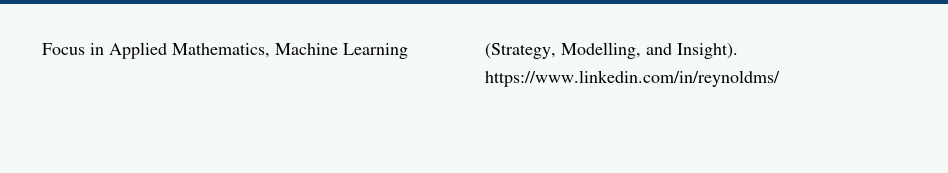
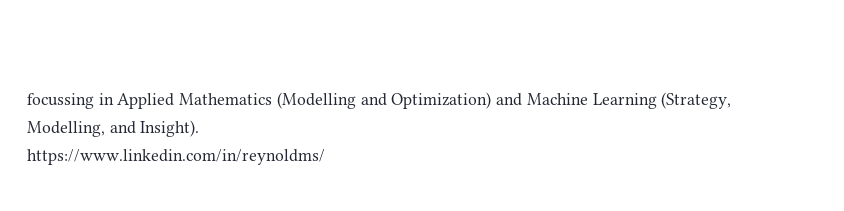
[42,43,85,55] Focus -> [27,93,94,109] focussing
[172,43,270,58] Mathematics, -> [179,92,523,109] Mathematics (Modelling and Optimization) and

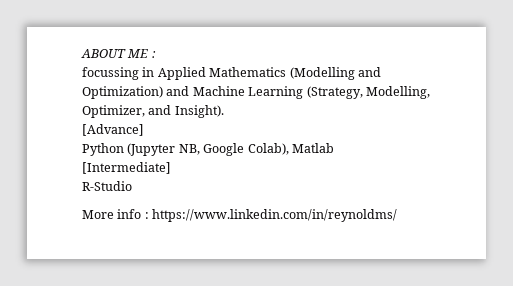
(27, 101) none -> [81,49,156,58] ABOUT ME : //
(105, 129) none -> [82,105,145,118] Optimizer,
(200, 128) none -> [82,124,144,136] [82,143,334,156] [82,162,171,174] [82,181,132,191] [82,209,149,219] [Advance] // Python (Jupyter NB, Google Colab), Matlab // [Intermediate] // R-Studio // More info :

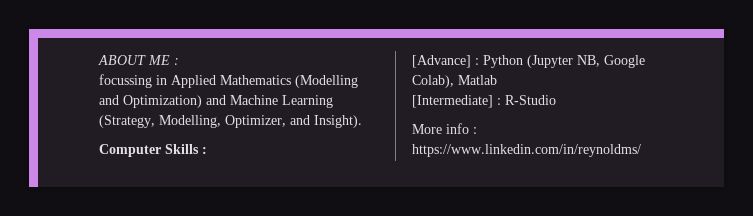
(224, 111) none -> [99,144,207,157] // Computer Skills :
(144, 130) // -> [475,58,479,65] :
(171, 168) // -> [497,98,501,105] :

